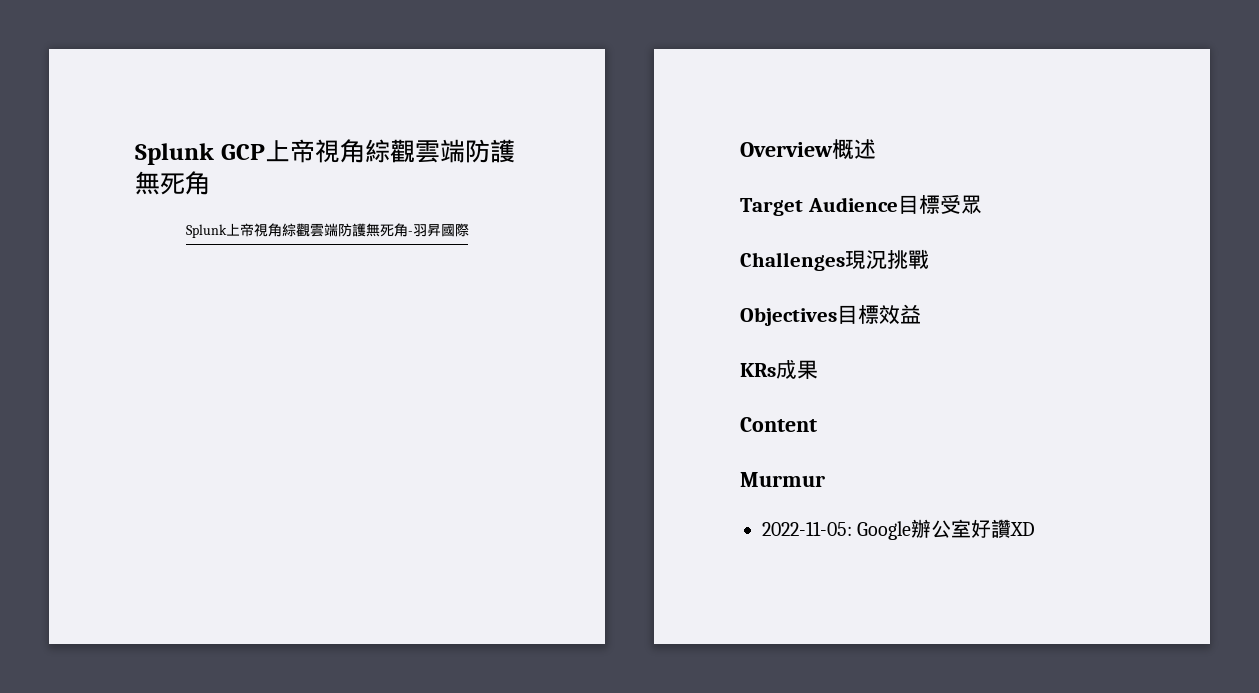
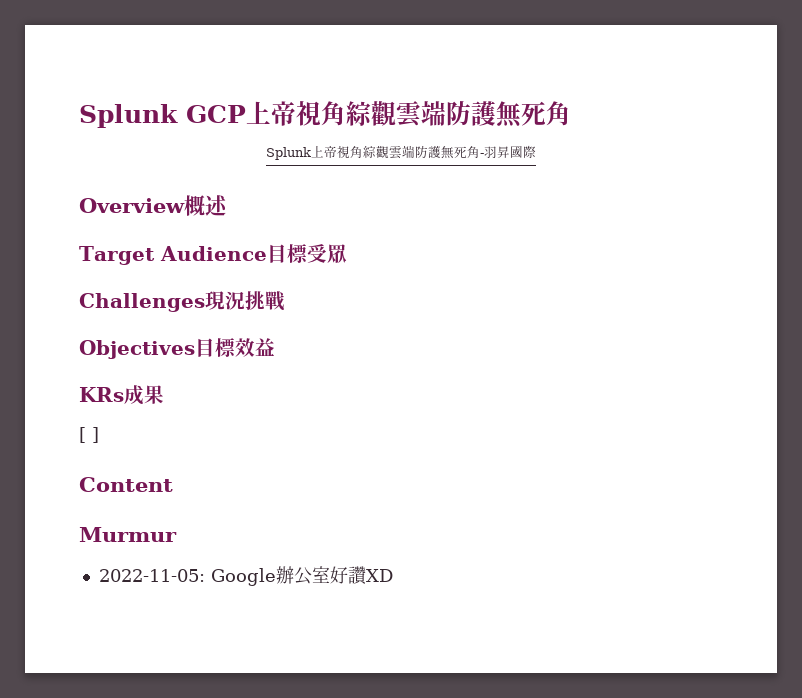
(818, 369) none -> [79,427,99,443] // [ ]

